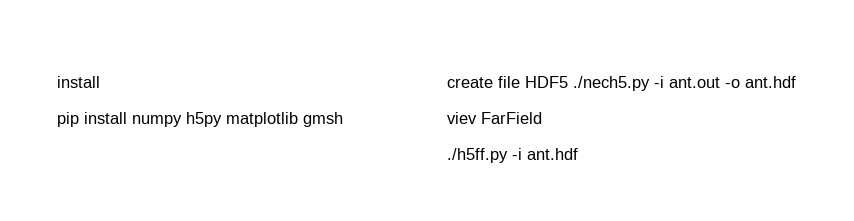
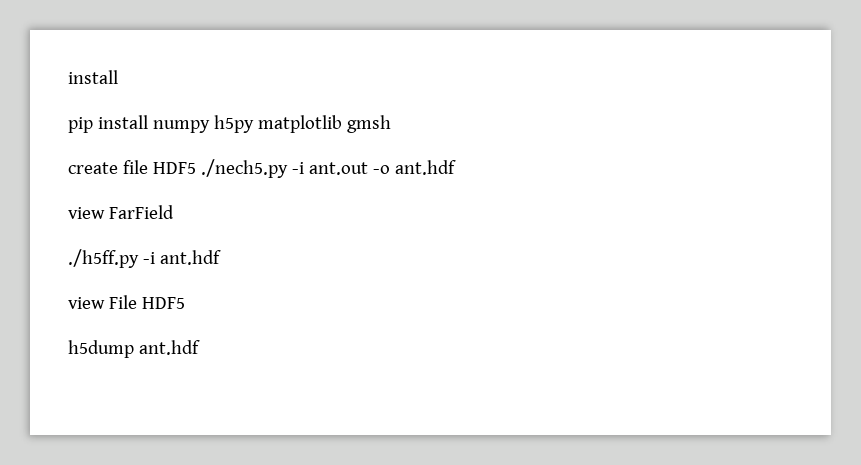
[447,112,477,124] viev -> [68,207,105,219] view
(578, 154) none -> [68,295,185,309] [68,340,200,358] // view File HDF5 // h5dump ant.hdf

